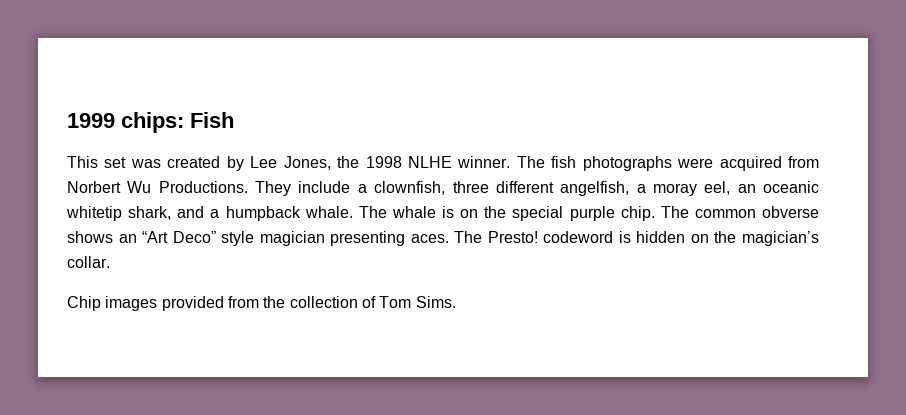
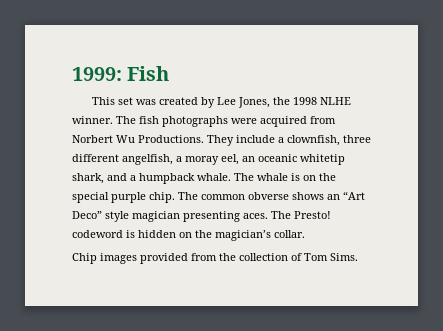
[67,112,184,133] 1999 chips: -> [72,67,122,81] 1999:

